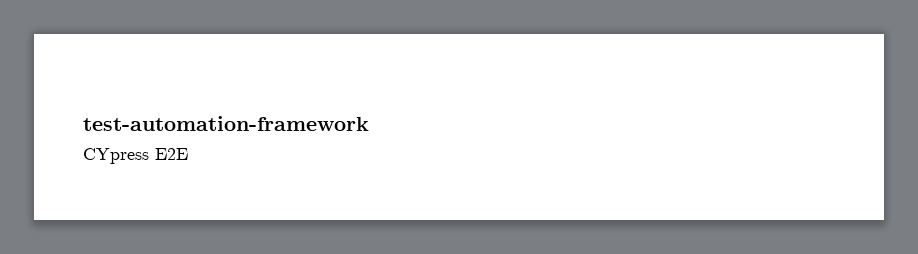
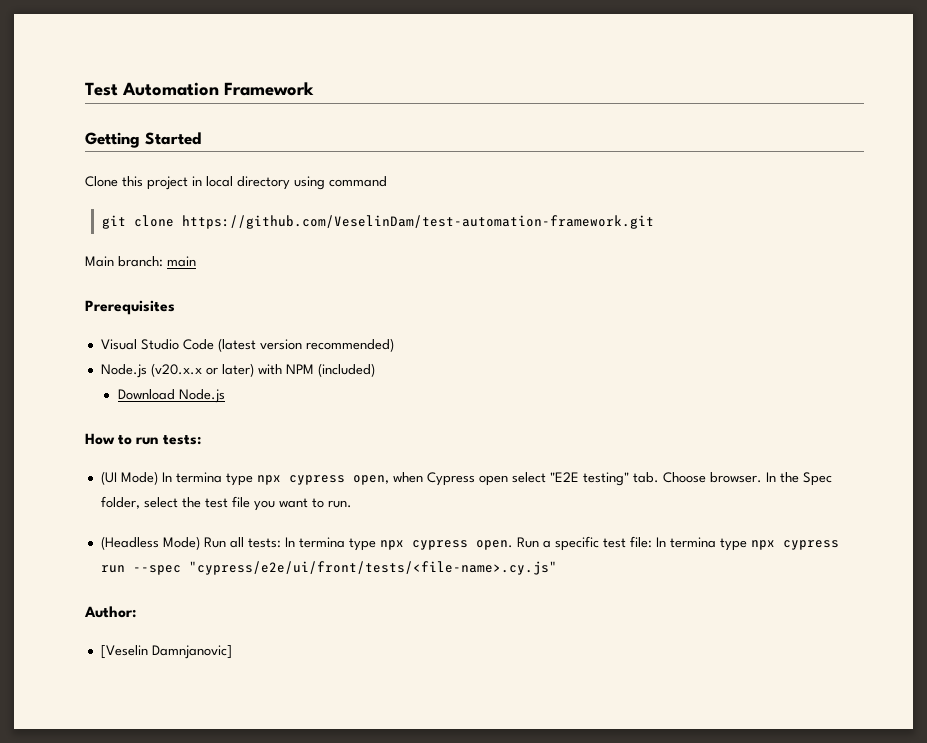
[83,116,369,131] [83,148,188,164] test-automation-framework // CYpress E2E -> [85,82,314,96] [85,132,201,148] [85,176,387,190] [101,215,654,229] [85,256,196,267] [85,300,175,315] [100,338,394,352] [100,363,375,378] [117,389,225,403] [85,433,201,445] [100,471,832,486] [100,496,352,511] [100,536,839,551] [100,561,557,575] [84,606,136,618] [100,645,232,659] Test Automation Framework // Getting Started // Clone this project in local directory using command // git clone https://github.com/VeselinDam/test-automation-framework.git // Main branch: main // Prerequisites // Visual Studio Code (latest version recommended) // Node.js (v20.x.x or later) with NPM (included) // Download Node.js // How to run tests: // (UI Mode) In termina type npx cypress open, when Cypress open select "E2E testing" tab. Choose browser. In the Spec folder, select the test file you want to run. // (Headless Mode) Run all tests: In termina type npx cypress open. Run a specific test file: In termina type npx cypress run --spec "cypress/e2e/ui/front/tests/<file-name>.cy.js" // Author: // [Veselin Damnjanovic]

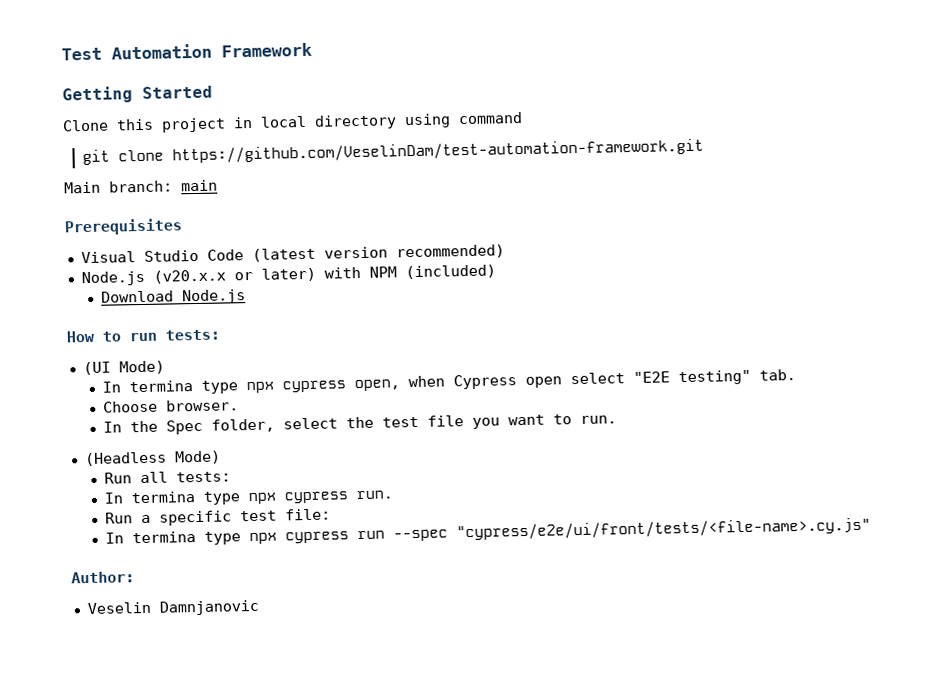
(158, 478) none -> (165, 367) //
(659, 477) none -> (796, 375) //
(762, 477) none -> (239, 405) //
(200, 543) none -> (221, 457) //
[284,537,513,551] In termina type npx cypress open. -> [103,490,393,505] // In termina type npx cypress run. //
(652, 542) none -> (331, 514) //
[100,645,232,659] [Veselin Damnjanovic] -> [86,599,260,616] Veselin Damnjanovic

